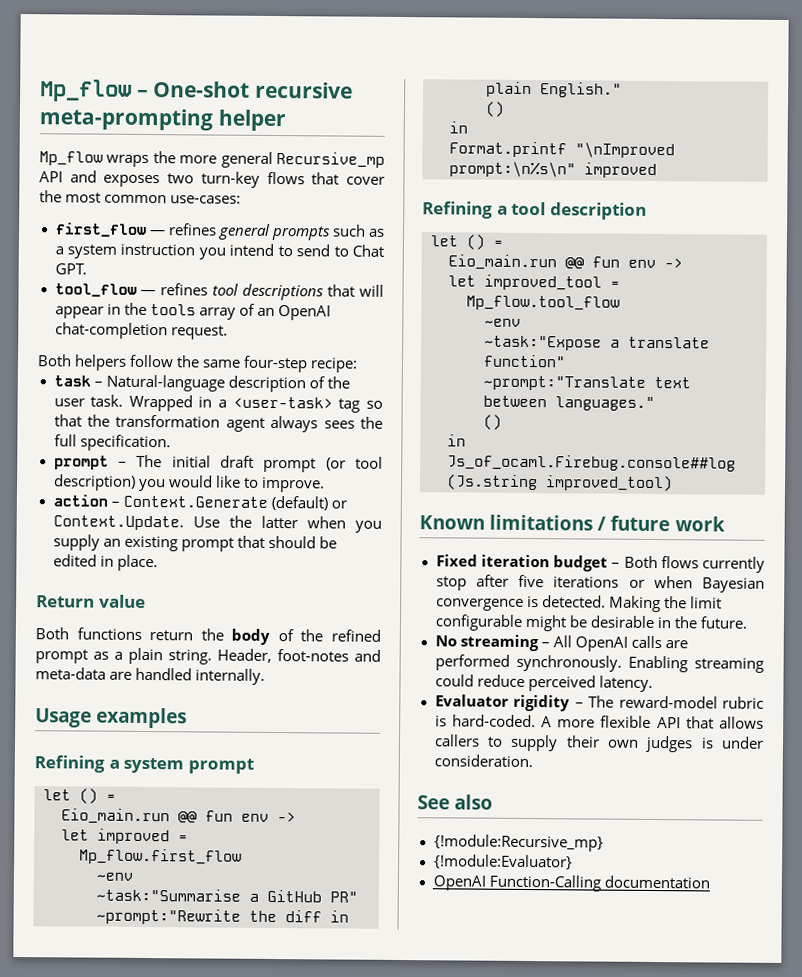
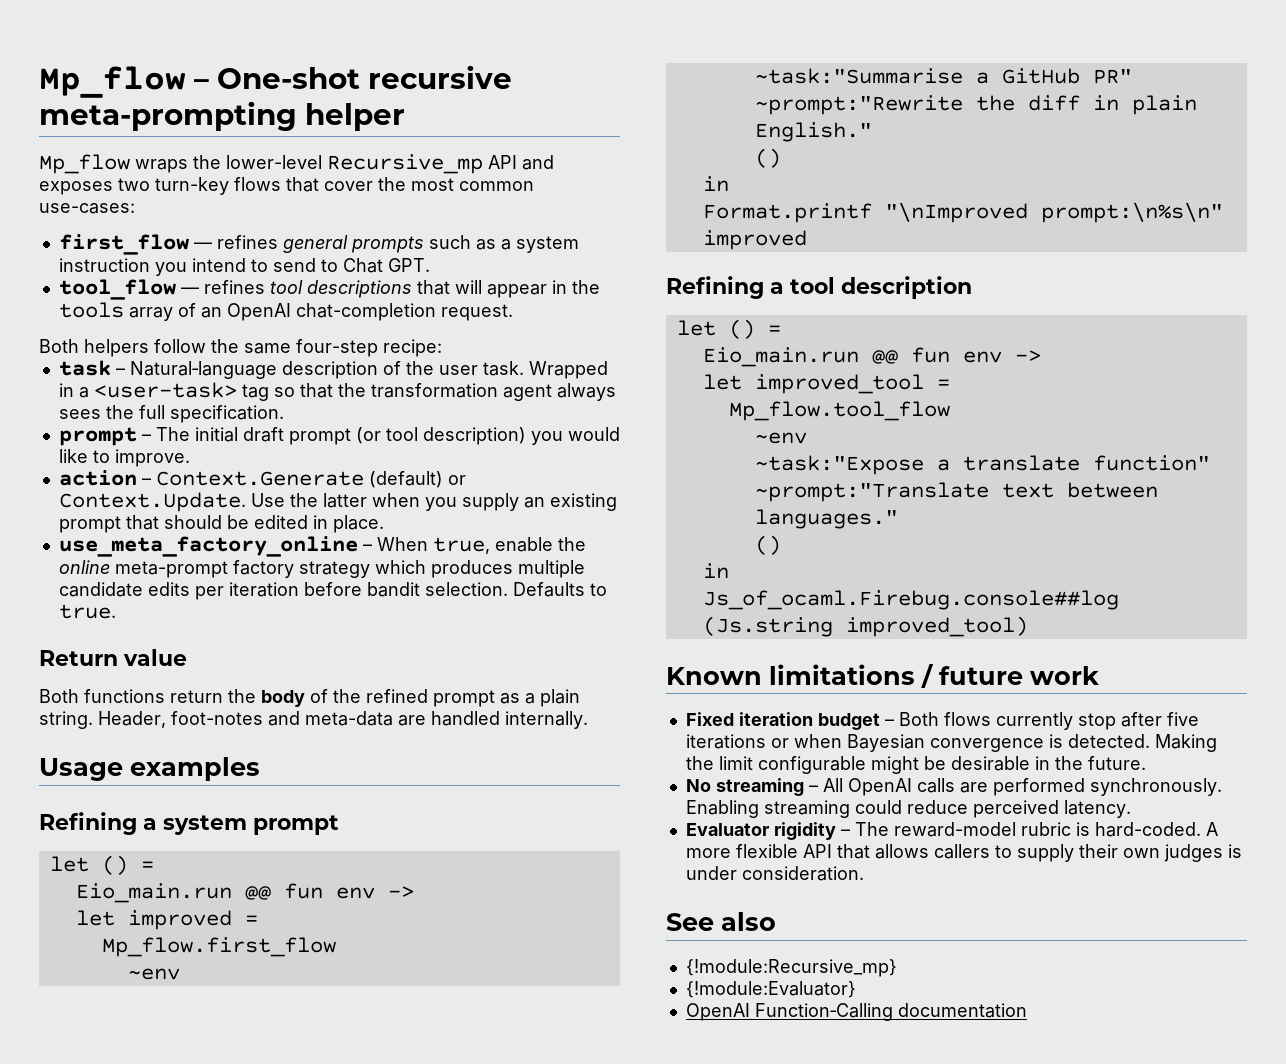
[179,151,273,168] more general -> [226,155,322,169] lower-level
(158, 563) none -> [58,536,586,557] [58,560,585,578] [58,582,607,600] [58,604,116,619] // use_meta_factory_online – When true, enable the online meta-prompt factory strategy which produces multiple candidate edits per iteration before bandit selection. Defaults to true.

